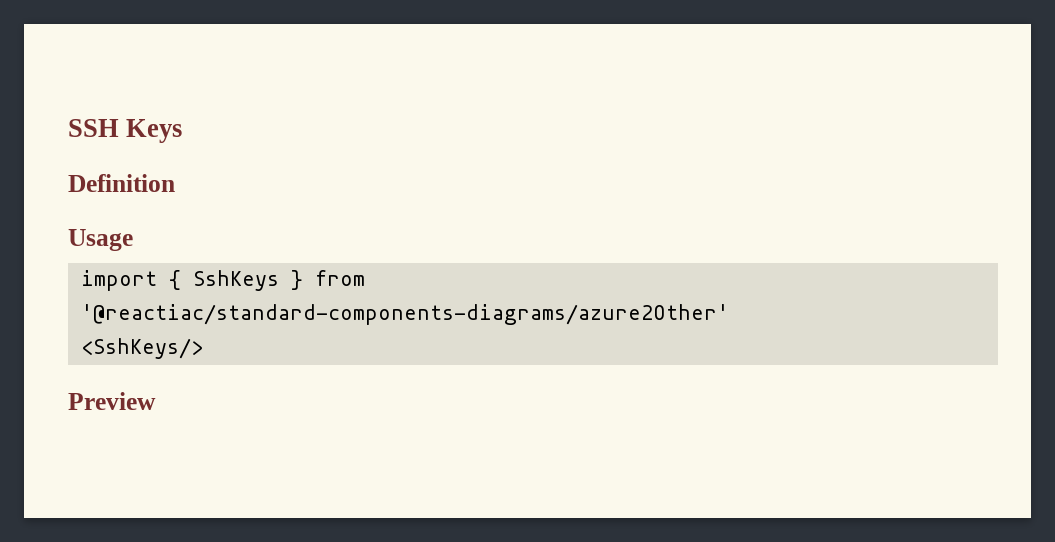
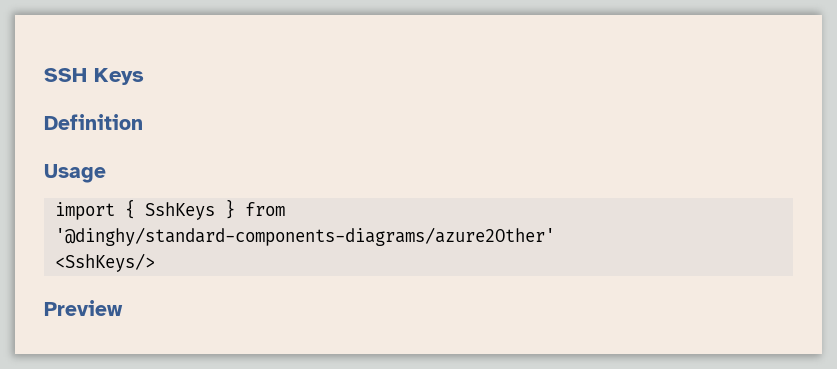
[81,304,730,325] '@reactiac/standard-components-diagrams/azure2Other' -> [54,227,555,246] '@dinghy/standard-components-diagrams/azure2Other'

